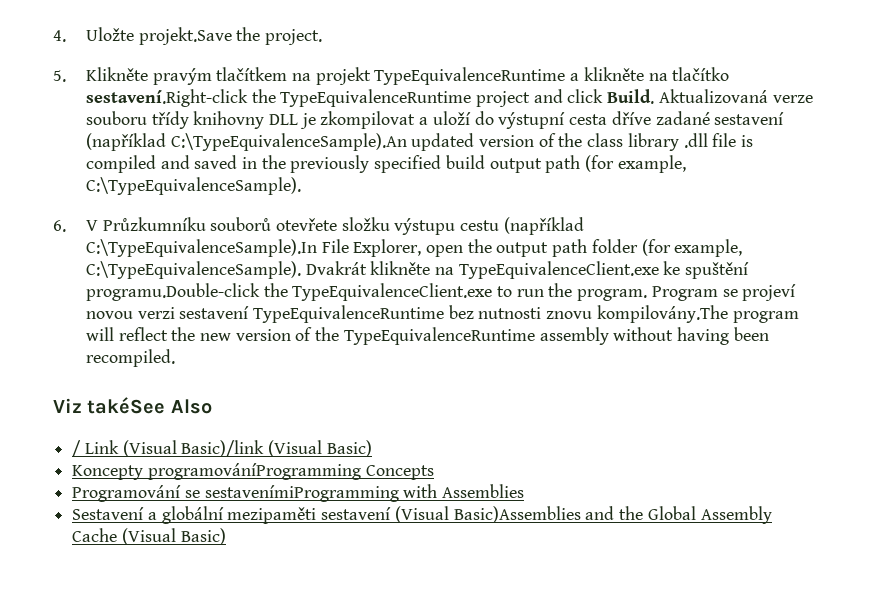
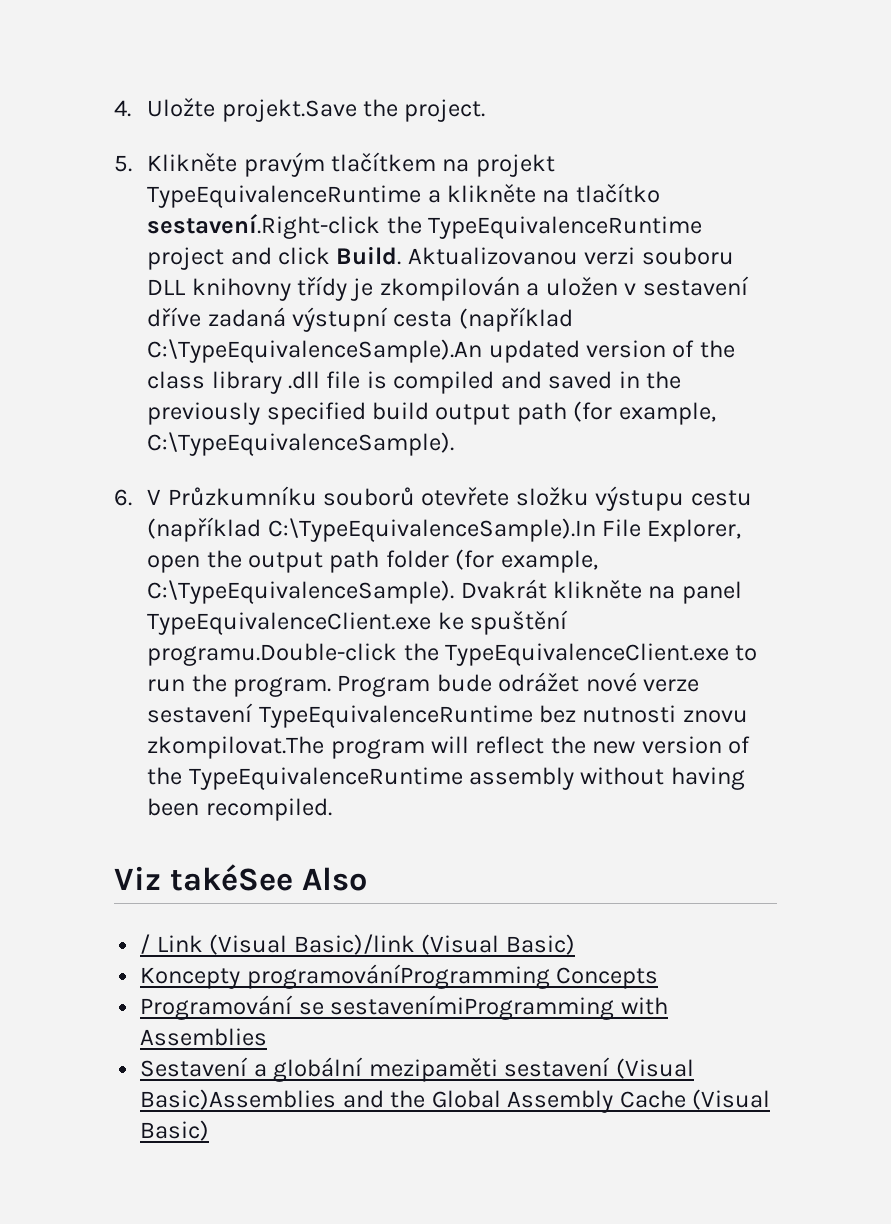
[658,89,813,103] [85,111,785,129] Aktualizovaná verze souboru třídy knihovny DLL je zkompilovat a uloží do výstupní cesta dříve zadané sestavení -> [407,247,734,265] [147,276,749,301] [147,307,453,332] Aktualizovanou verzi souboru DLL knihovny třídy je zkompilován a uložen v sestavení dříve zadaná výstupní cesta
(455, 271) none -> [681,581,742,604] panel
[722,284,797,301] [85,307,175,319] se projeví novou verzi -> [436,672,700,692] bude odrážet nové verze
[596,305,728,323] kompilovány.The -> [147,736,325,759] zkompilovat.The

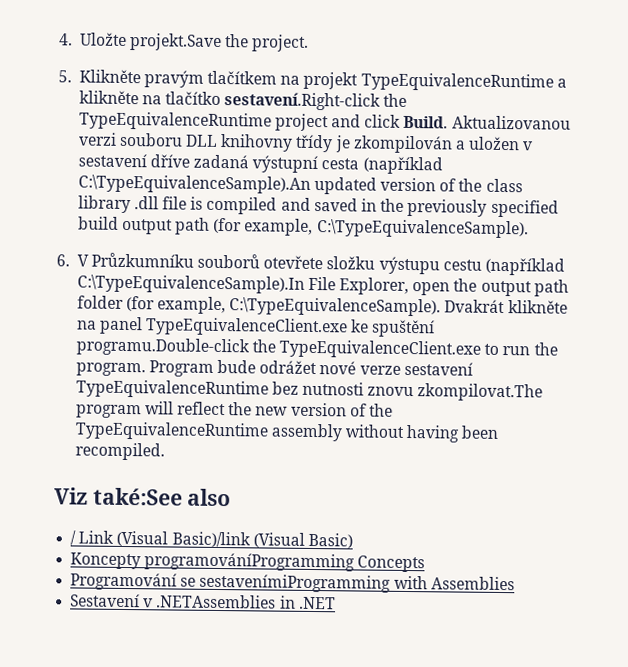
[169,864,367,891] takéSee Also -> [92,487,232,507] také:See also
[253,1057,694,1082] [140,1089,771,1113] [140,1120,210,1141] a globální mezipaměti sestavení (Visual Basic)Assemblies and the Global Assembly Cache (Visual Basic) -> [143,594,336,610] v .NETAssemblies in .NET

